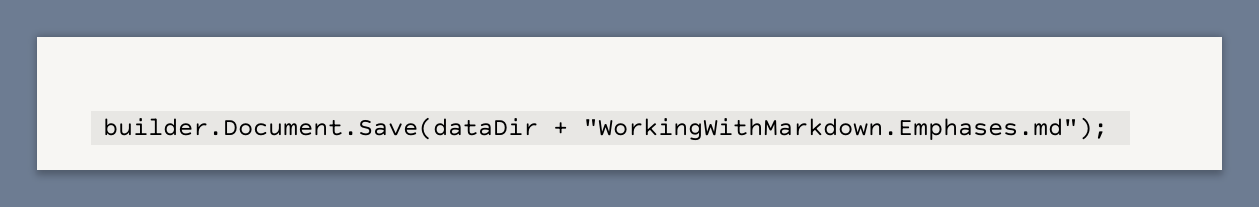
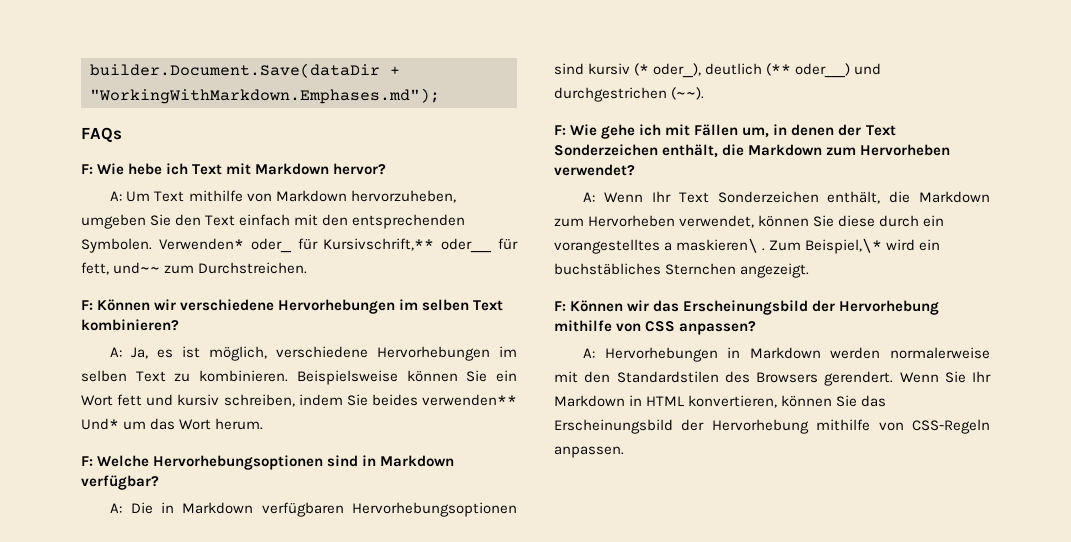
(1109, 129) none -> [81,127,122,143] [81,163,387,175] [110,190,456,203] [81,214,466,229] [81,238,518,253] [81,262,308,275] [81,299,504,314] [81,319,179,331] [110,346,517,361] [81,370,517,385] [81,394,517,407] [81,418,264,430] [81,455,455,470] [81,475,159,490] [110,502,517,517] [554,63,882,78] [554,87,705,102] [554,124,896,139] [554,144,951,158] [554,164,635,176] [583,191,990,204] [554,215,945,228] [554,238,941,254] [554,263,810,278] [554,300,940,315] [554,320,757,335] [583,347,990,362] [554,371,991,386] [554,395,887,408] [554,419,990,434] [554,446,624,458] // FAQs // F: Wie hebe ich Text mit Markdown hervor? // A: Um Text mithilfe von Markdown hervorzuheben, umgeben Sie den Text einfach mit den entsprechenden Symbolen. Verwenden* oder_ für Kursivschrift,** oder__ für fett, und~~ zum Durchstreichen. // F: Können wir verschiedene Hervorhebungen im selben Text kombinieren? // A: Ja, es ist möglich, verschiedene Hervorhebungen im selben Text zu kombinieren. Beispielsweise können Sie ein Wort fett und kursiv schreiben, indem Sie beides verwenden** Und* um das Wort herum. // F: Welche Hervorhebungsoptionen sind in Markdown verfügbar? // A: Die in Markdown verfügbaren Hervorhebungsoptionen sind kursiv (* oder_), deutlich (** oder__) und durchgestrichen (~~). // F: Wie gehe ich mit Fällen um, in denen der Text Sonderzeichen enthält, die Markdown zum Hervorheben verwendet? // A: Wenn Ihr Text Sonderzeichen enthält, die Markdown zum Hervorheben verwendet, können Sie diese durch ein vorangestelltes a maskieren\ . Zum Beispiel,\* wird ein buchstäbliches Sternchen angezeigt. // F: Können wir das Erscheinungsbild der Hervorhebung mithilfe von CSS anpassen? // A: Hervorhebungen in Markdown werden normalerweise mit den Standardstilen des Browsers gerendert. Wenn Sie Ihr Markdown in HTML konvertieren, können Sie das Erscheinungsbild der Hervorhebung mithilfe von CSS-Regeln anpassen.

